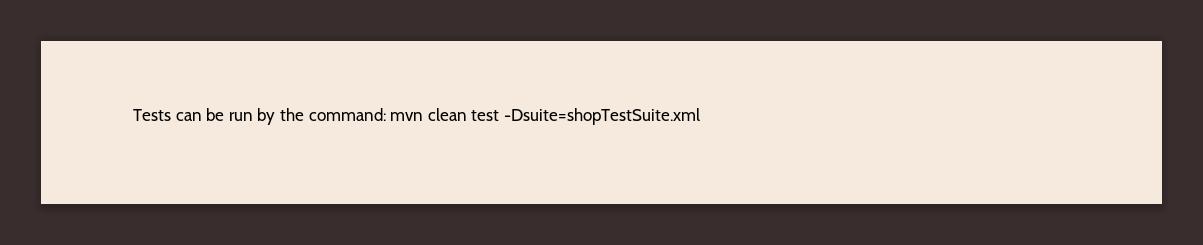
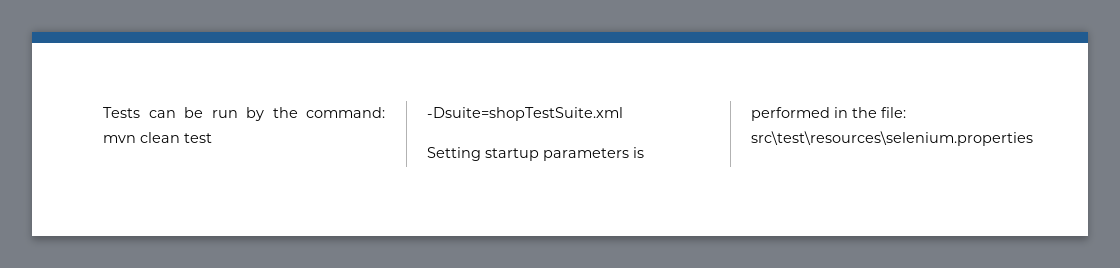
(700, 116) none -> [427,147,644,161] [751,107,906,121] [751,131,1033,146] // Setting startup parameters is performed in the file: src\test\resources\selenium.properties

